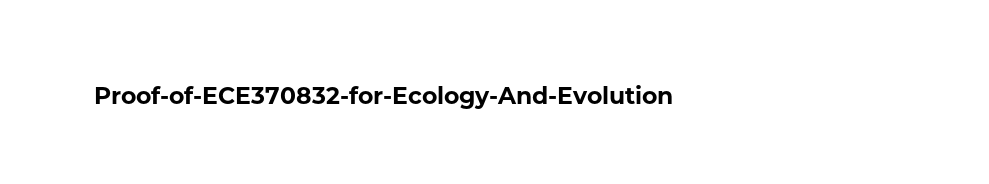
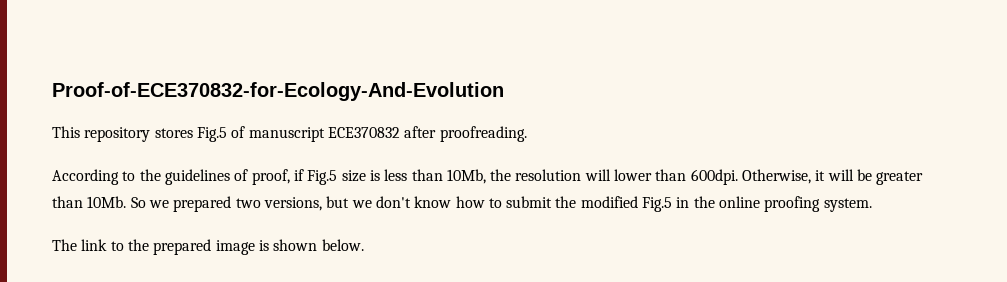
(673, 97) none -> [52,126,527,142] [52,169,924,185] [52,196,872,212] [52,239,364,255] // This repository stores Fig.5 of manuscript ECE370832 after proofreading. // According to the guidelines of proof, if Fig.5 size is less than 10Mb, the resolution will lower than 600dpi. Otherwise, it will be greater than 10Mb. So we prepared two versions, but we don't know how to submit the modified Fig.5 in the online proofing system. // The link to the prepared image is shown below.

